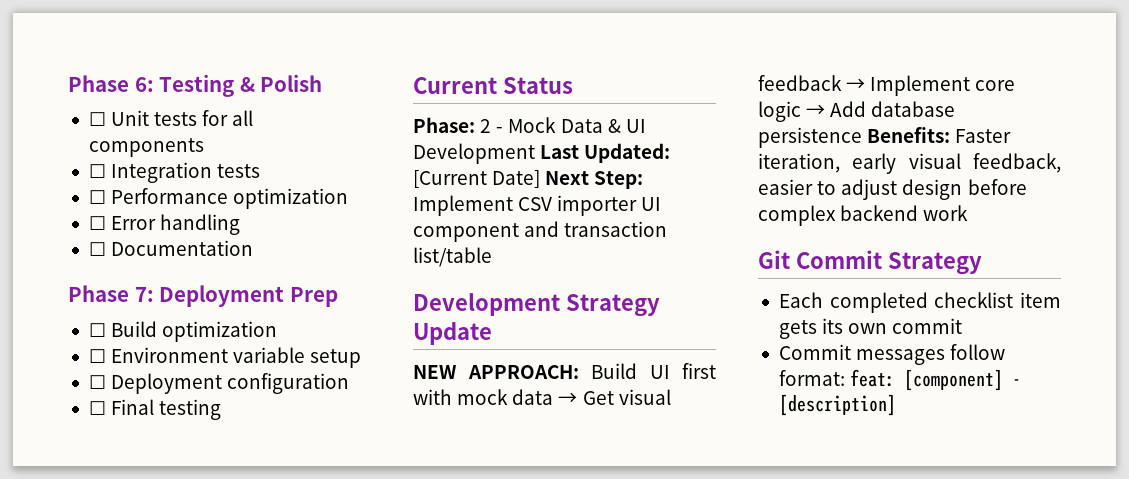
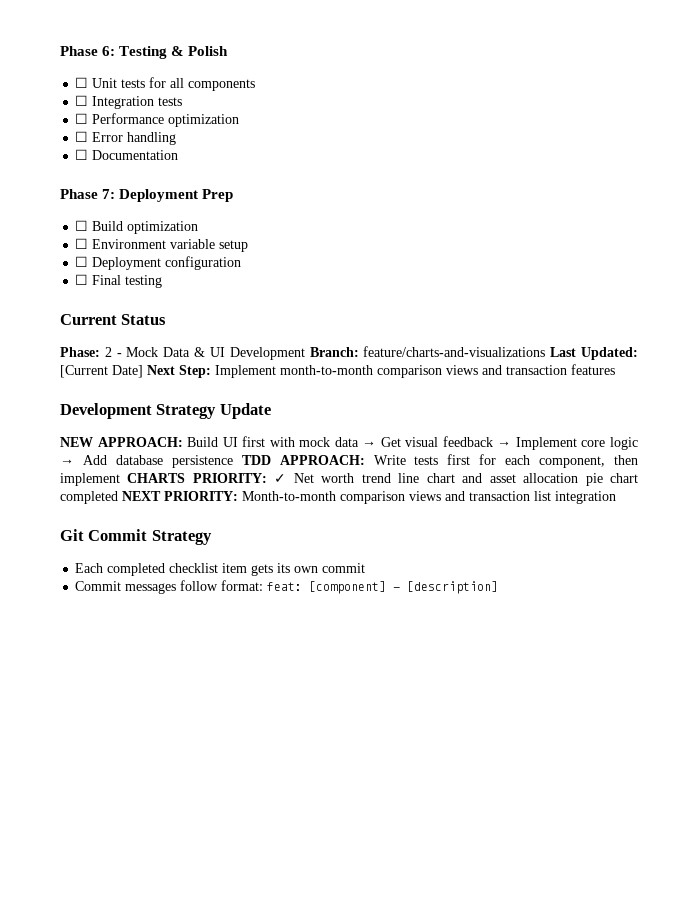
(535, 153) none -> [309,346,546,357] Branch: feature/charts-and-visualizations
[518,195,662,216] [413,221,668,242] [413,247,492,267] CSV importer UI component and transaction list/table -> [280,364,615,378] month-to-month comparison views and transaction features
[867,127,1012,143] [758,153,1061,174] [758,179,1027,200] [758,205,969,226] Benefits: Faster iteration, early visual feedback, easier to adjust design before complex backend work -> [241,454,639,468] [60,473,638,486] [60,491,616,504] TDD APPROACH: Write tests first for each component, then implement CHARTS PRIORITY: ✓ Net worth trend line chart and asset allocation pie chart completed NEXT PRIORITY: Month-to-month comparison views and transaction list integration

